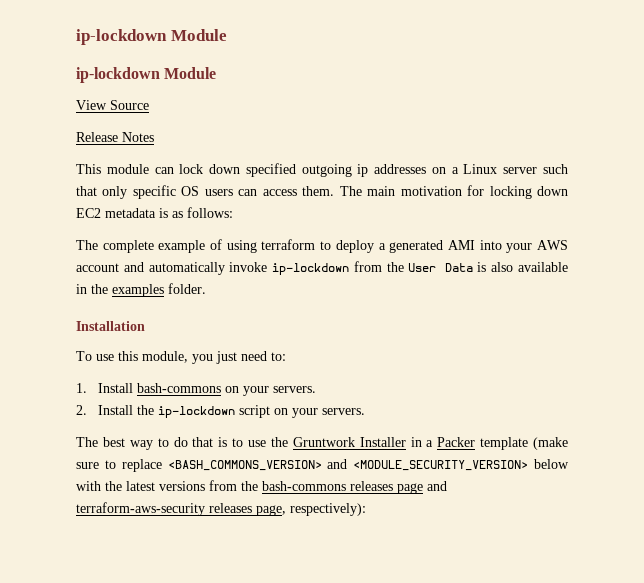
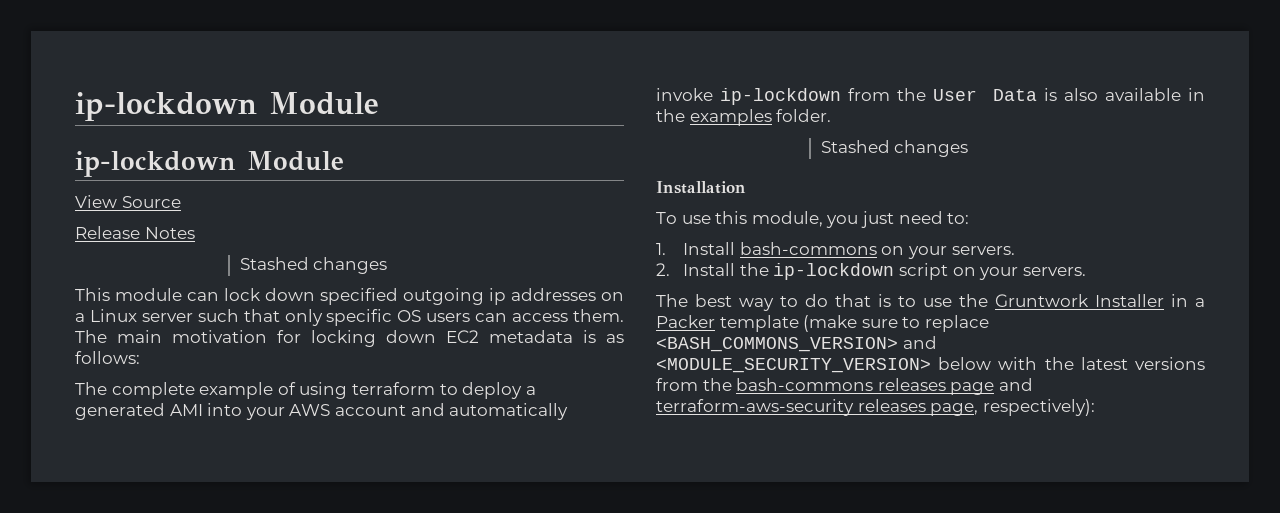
(154, 137) none -> [239,257,388,274] // Stashed changes
(206, 288) none -> [820,140,969,157] // Stashed changes

